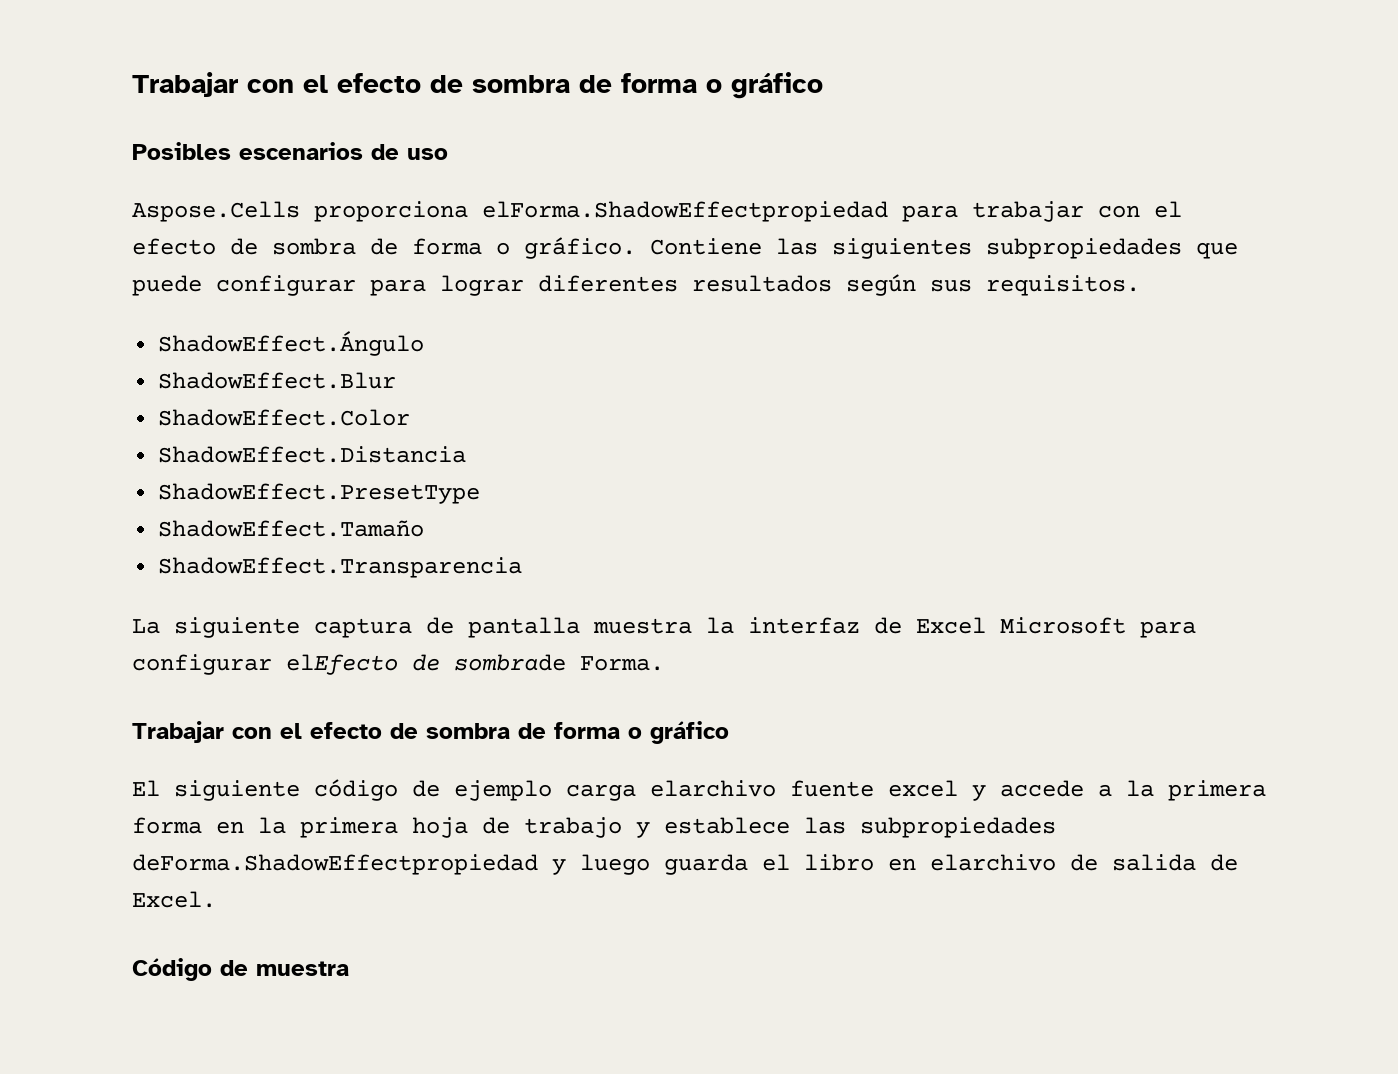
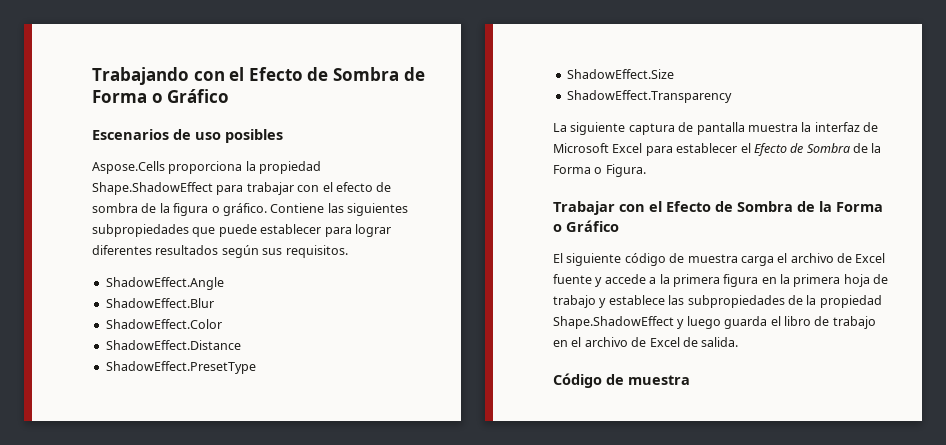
[132,72,823,99] [132,142,363,160] Trabajar con el efecto de sombra de forma o gráfico // Posibles escenarios -> [92,67,425,85] [92,89,230,103] [92,129,169,140] Trabajando con el Efecto de Sombra de Forma o Gráfico // Escenarios
(448, 154) none -> [225,129,283,143] posibles
[482,201,888,222] elForma.ShadowEffectpropiedad -> [245,161,322,174] [92,182,213,195] la propiedad Shape.ShadowEffect
[412,238,482,255] forma -> [159,203,209,216] la figura
[216,275,356,296] configurar -> [260,224,322,234] establecer
[158,331,425,356] ShadowEffect.Ángulo -> [105,277,224,290] ShadowEffect.Angle
[158,446,467,463] ShadowEffect.Distancia -> [105,340,241,350] ShadowEffect.Distance
[158,520,425,537] [158,557,523,578] ShadowEffect.Tamaño // ShadowEffect.Transparencia -> [566,69,674,79] [566,90,732,103] ShadowEffect.Size // ShadowEffect.Transparency
[916,617,1196,638] [132,654,664,675] [132,721,729,744] [132,779,958,801] Excel Microsoft para configurar elEfecto de sombrade Forma. // Trabajar con el efecto de sombra de forma o gráfico // El siguiente código de ejemplo carga elarchivo fuente excel -> [553,143,882,156] [553,164,646,177] [553,201,883,215] [553,220,619,232] [553,253,886,266] [553,274,592,284] Microsoft Excel para establecer el Efecto de Sombra de la Forma o Figura. // Trabajar con el Efecto de Sombra de la Forma o Gráfico // El siguiente código de muestra carga el archivo de Excel fuente
[132,817,202,834] forma -> [723,274,759,287] figura
[132,854,538,875] deForma.ShadowEffectpropiedad -> [787,295,882,308] [553,316,674,329] de la propiedad Shape.ShadowEffect
[888,854,1238,871] [132,891,216,908] en elarchivo de salida de Excel. -> [814,316,876,329] [553,337,739,347] de trabajo en el archivo de Excel de salida.

